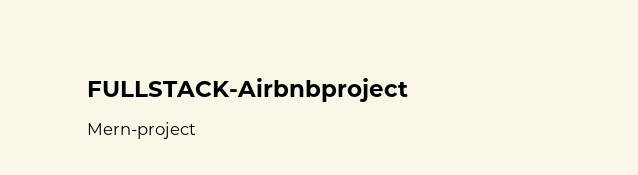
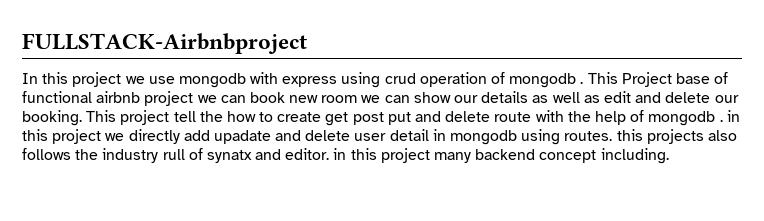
[87,122,196,139] Mern-project -> [22,72,729,88] [22,91,739,106] [22,110,740,126] [22,129,737,145] [22,148,669,164] In this project we use mongodb with express using crud operation of mongodb . This Project base of functional airbnb project we can book new room we can show our details as well as edit and delete our booking. This project tell the how to create get post put and delete route with the help of mongodb . in this project we directly add upadate and delete user detail in mongodb using routes. this projects also follows the industry rull of synatx and editor. in this project many backend concept including.

